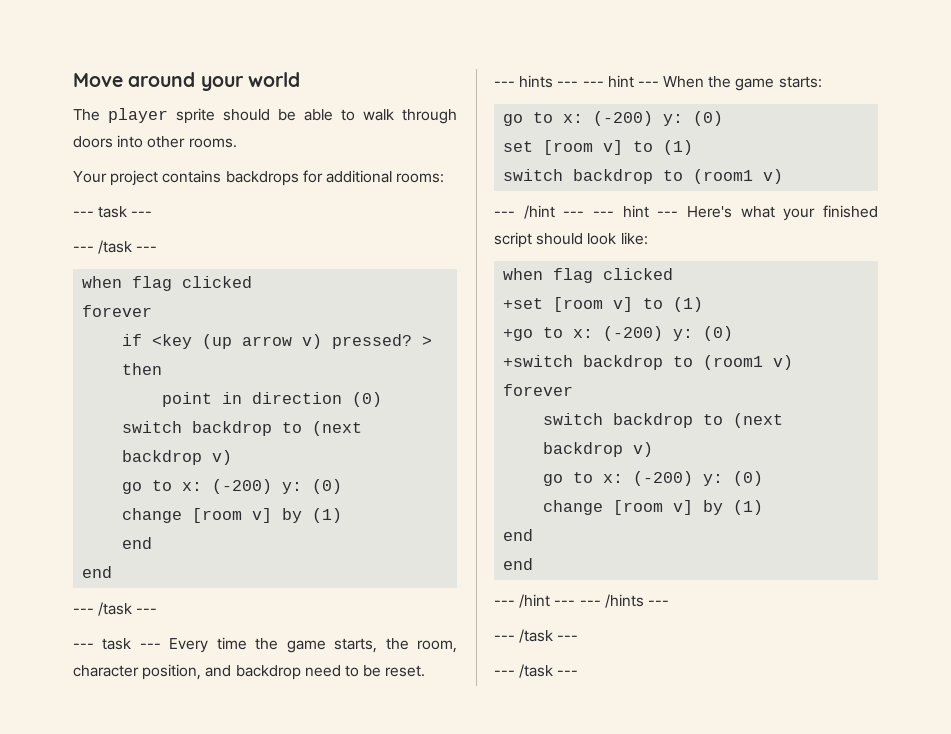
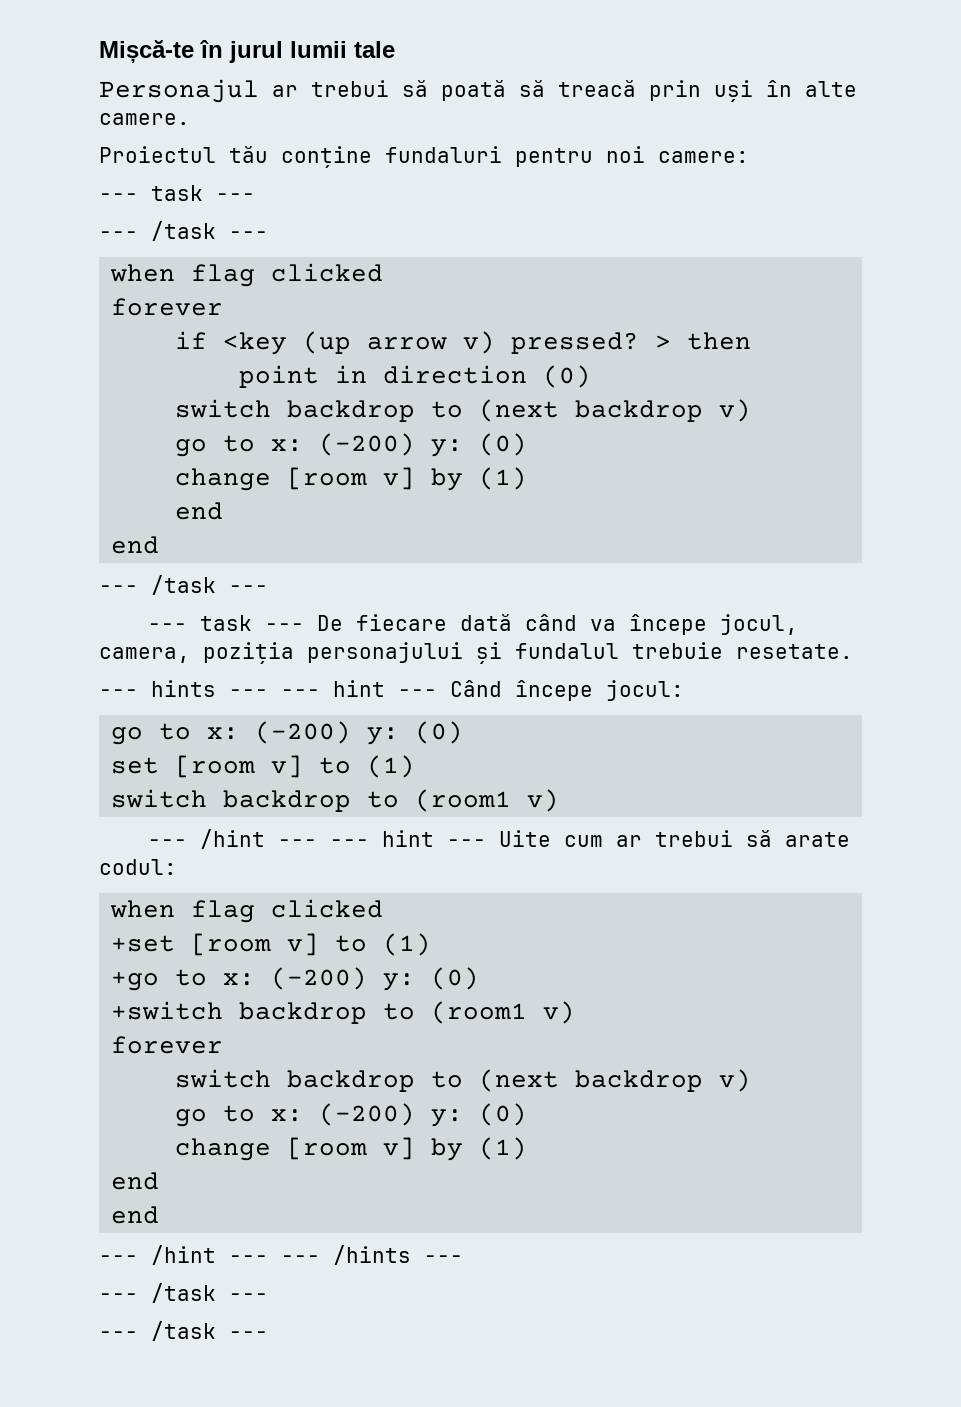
[73,72,300,91] [73,108,457,124] [73,135,237,148] [73,170,445,186] Move around your world // The player sprite should be able to walk through doors into other rooms. // Your project contains backdrops for additional rooms: -> [99,40,395,63] [99,79,857,103] [99,113,190,125] [99,146,749,168] Mișcă-te în jurul lumii tale // Personajul ar trebui să poată să treacă prin uși în alte camere. // Proiectul tău conține fundaluri pentru noi camere:
[169,637,458,653] [73,664,426,680] Every time the game starts, the room, character position, and backdrop need to be reset. -> [317,614,799,635] [99,642,853,664] De fiecare dată când va începe jocul, camera, poziția personajului și fundalul trebuie resetate.
[663,76,822,91] When the game starts: -> [450,680,684,701] Când începe jocul:
[687,205,878,221] [494,232,648,248] Here's what your finished script should look like: -> [499,830,851,847] [99,859,177,875] Uite cum ar trebui să arate codul:

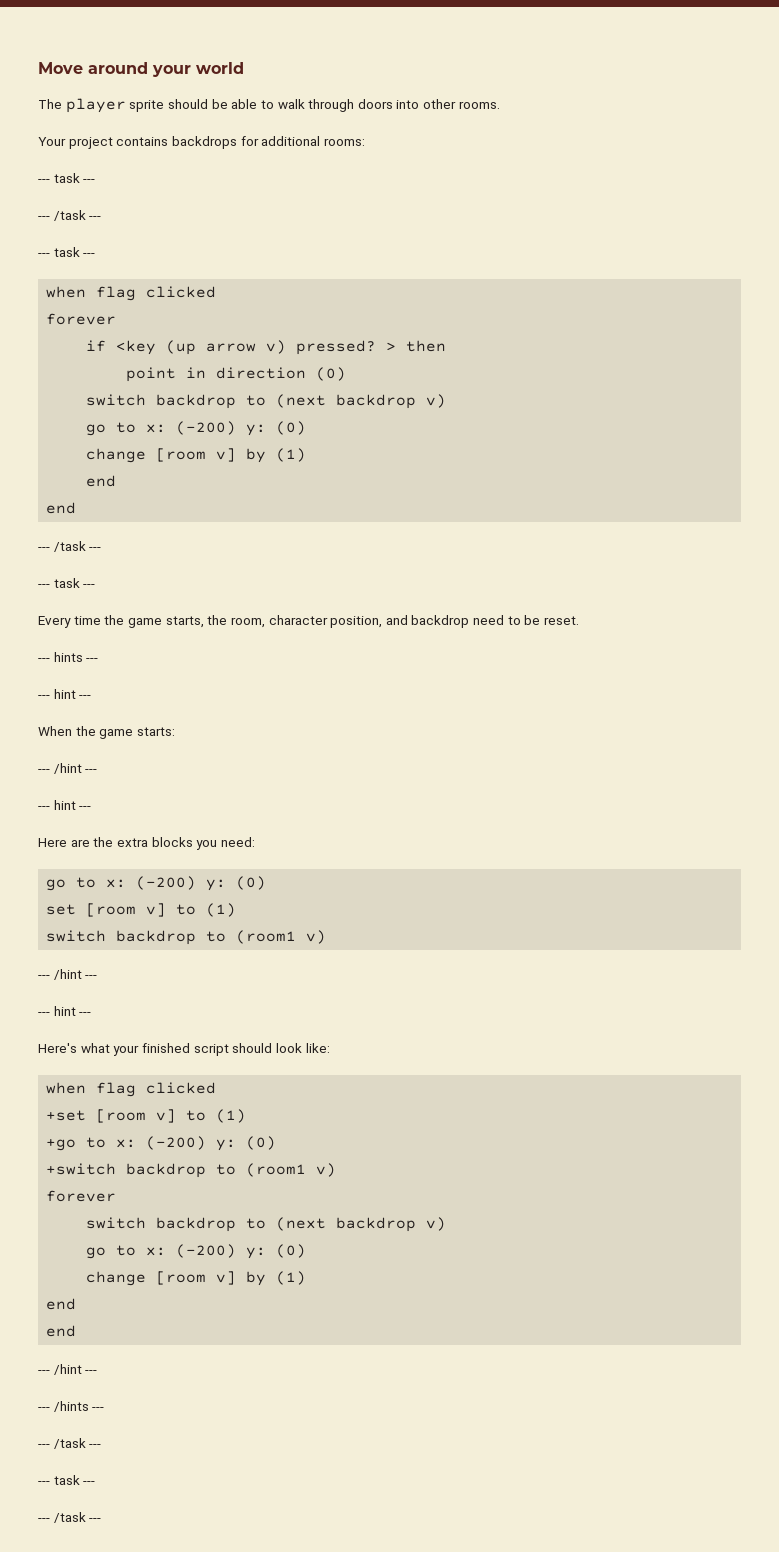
[99,40,395,63] [99,79,857,103] [99,113,190,125] [99,146,749,168] [99,185,255,201] [99,221,268,241] Mișcă-te în jurul lumii tale // Personajul ar trebui să poată să treacă prin uși în alte camere. // Proiectul tău conține fundaluri pentru noi camere: // --- task --- // --- /task --- -> [38,62,244,77] [38,98,500,113] [38,136,365,149] [38,173,96,183] [38,210,102,221] [38,247,96,257] Move around your world // The player sprite should be able to walk through doors into other rooms. // Your project contains backdrops for additional rooms: // --- task --- // --- /task --- // --- task ---
[317,614,799,635] [99,642,853,664] De fiecare dată când va începe jocul, camera, poziția personajului și fundalul trebuie resetate. -> [38,615,580,628] // Every time the game starts, the room, character position, and backdrop need to be reset.
[281,680,684,701] --- hint --- Când începe jocul: -> [38,689,92,699] [38,726,175,739] [38,763,98,774] [38,800,92,810] [38,837,255,850] // --- hint --- // When the game starts: // --- /hint --- // --- hint --- // Here are the extra blocks you need:
[330,830,851,847] [99,859,177,875] --- hint --- Uite cum ar trebui să arate codul: -> [38,1006,92,1016] [38,1043,330,1056] // --- hint --- // Here's what your finished script should look like:
(268, 1259) none -> (98, 1372) //
(268, 1297) none -> [38,1475,96,1485] // --- task ---

